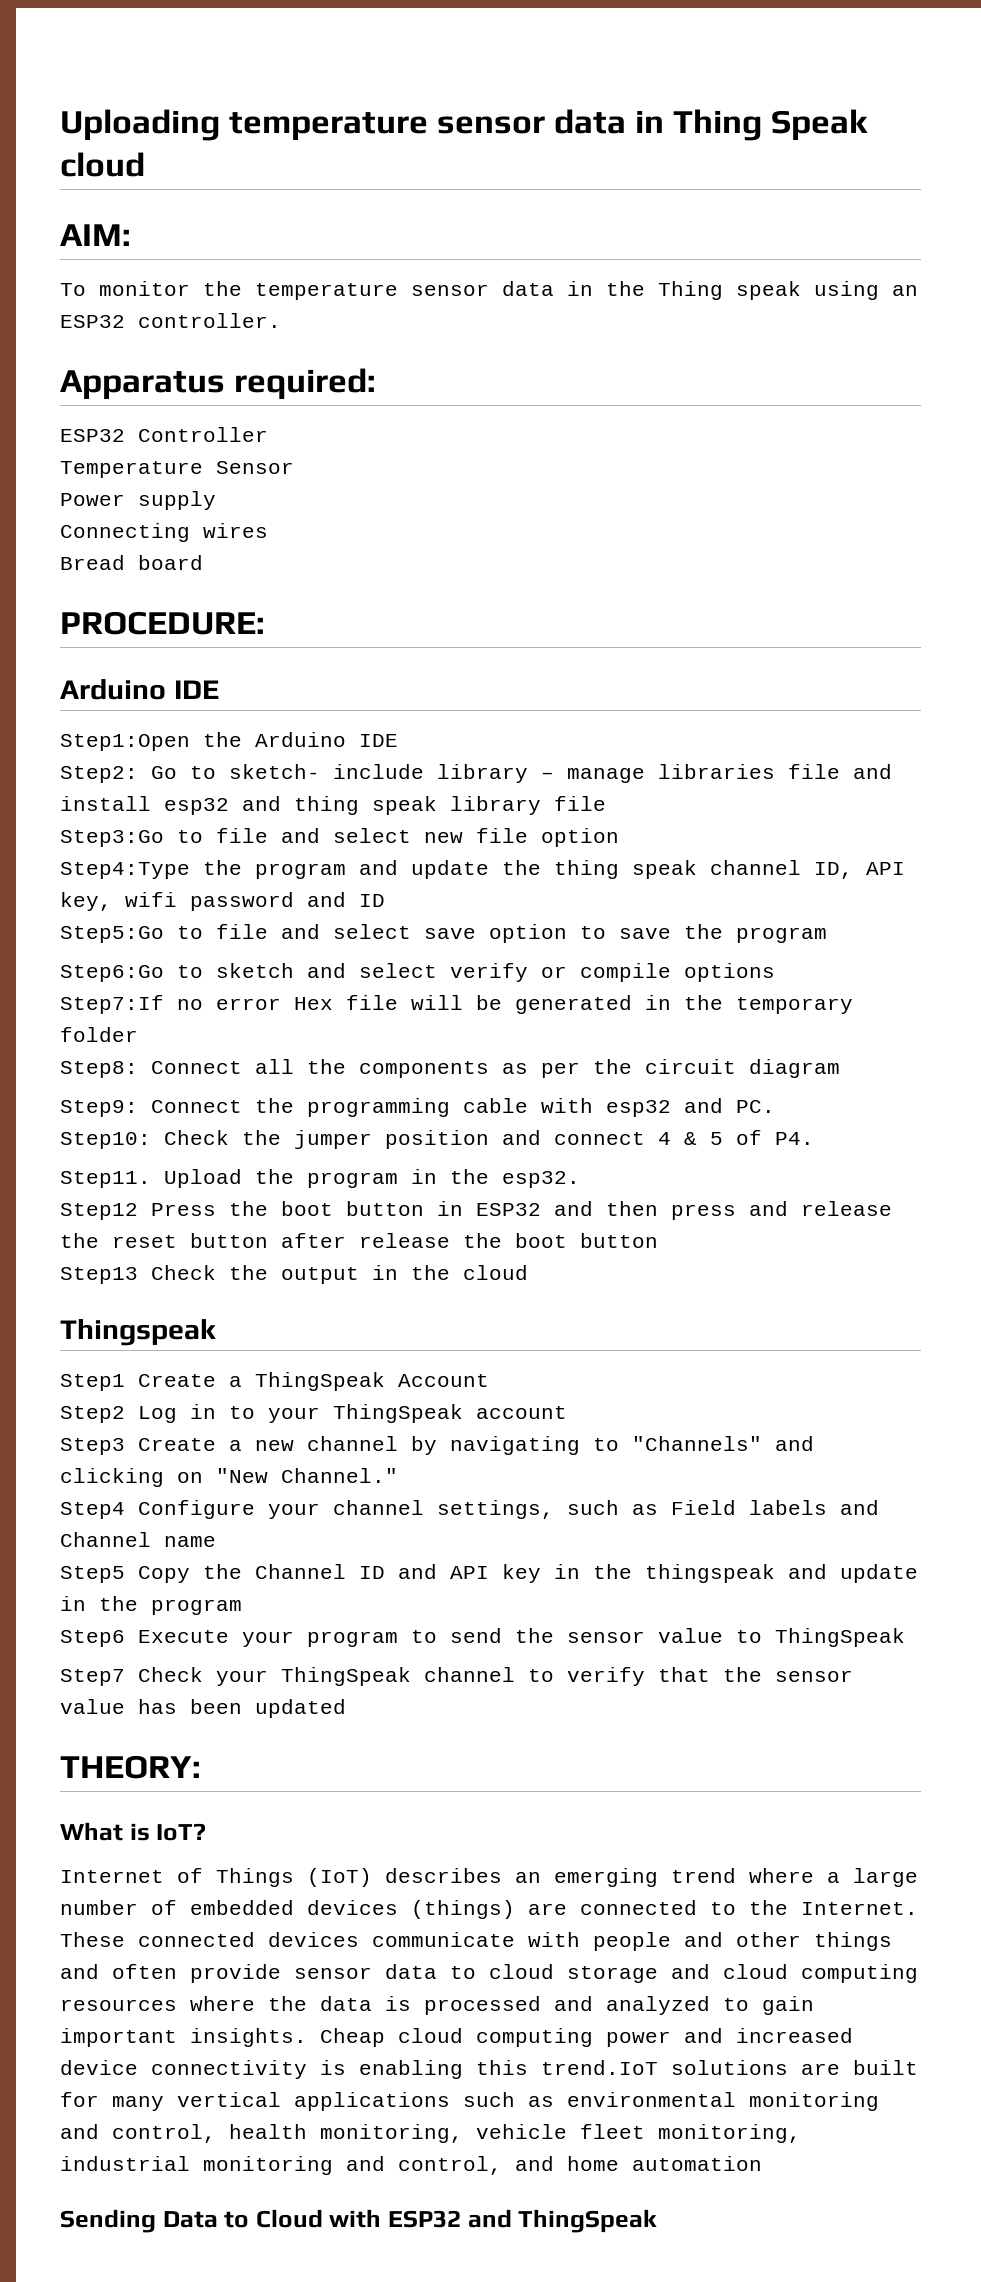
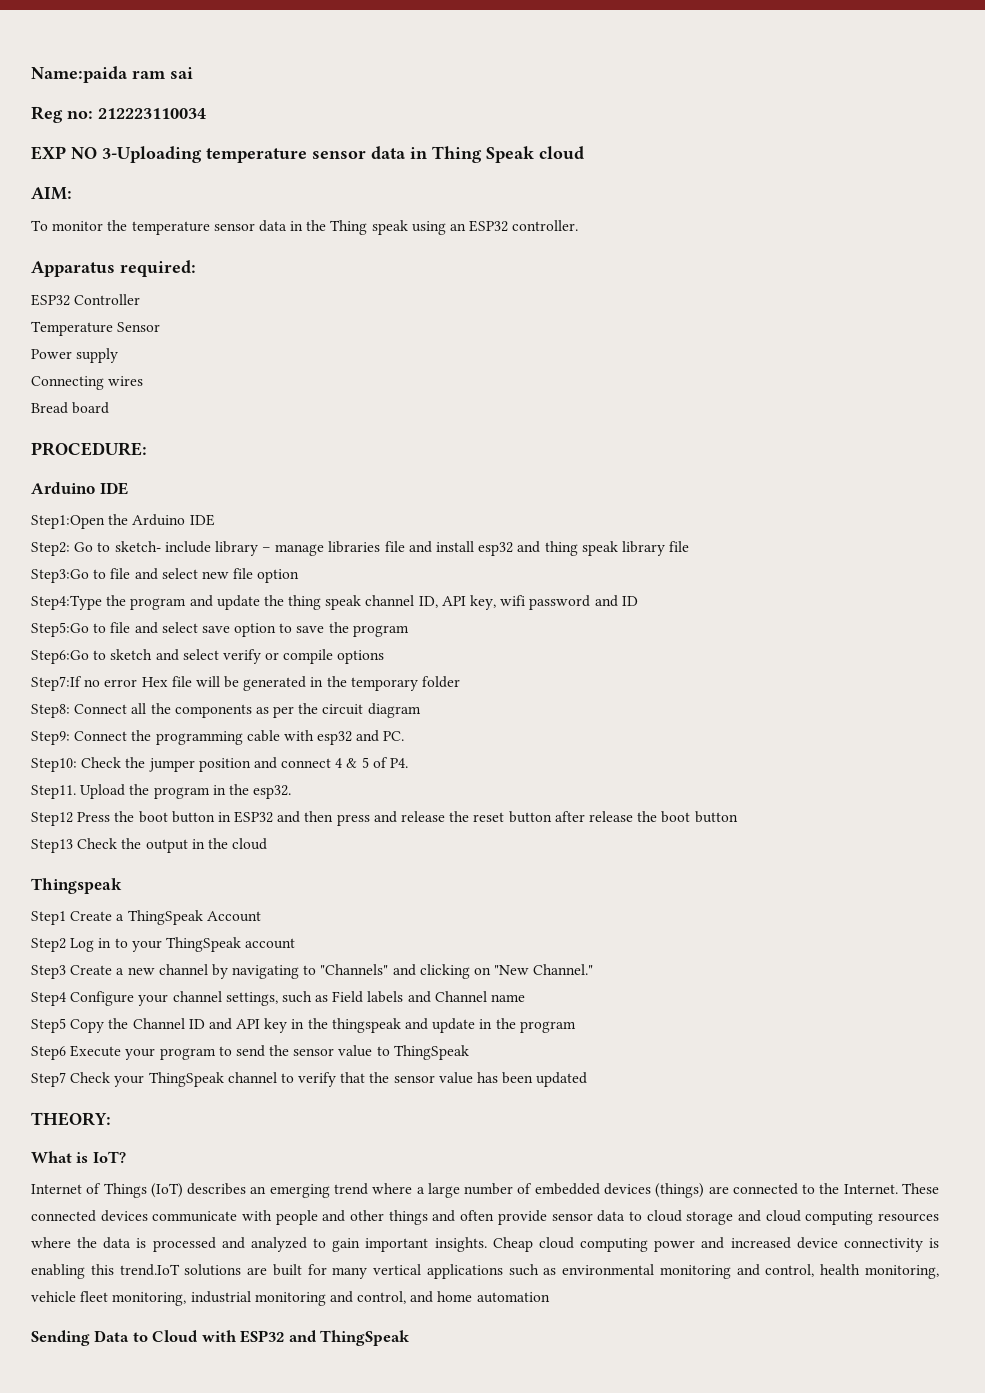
[60,109,220,141] Uploading -> [31,66,193,83] [31,106,206,123] [31,146,202,163] Name:paida ram sai // Reg no: 212223110034 // EXP NO 3-Uploading

